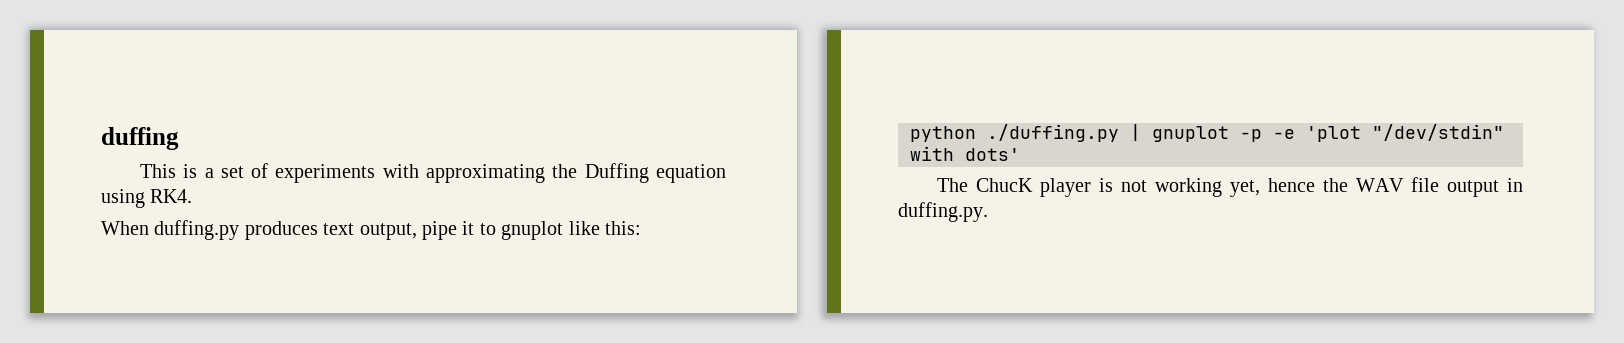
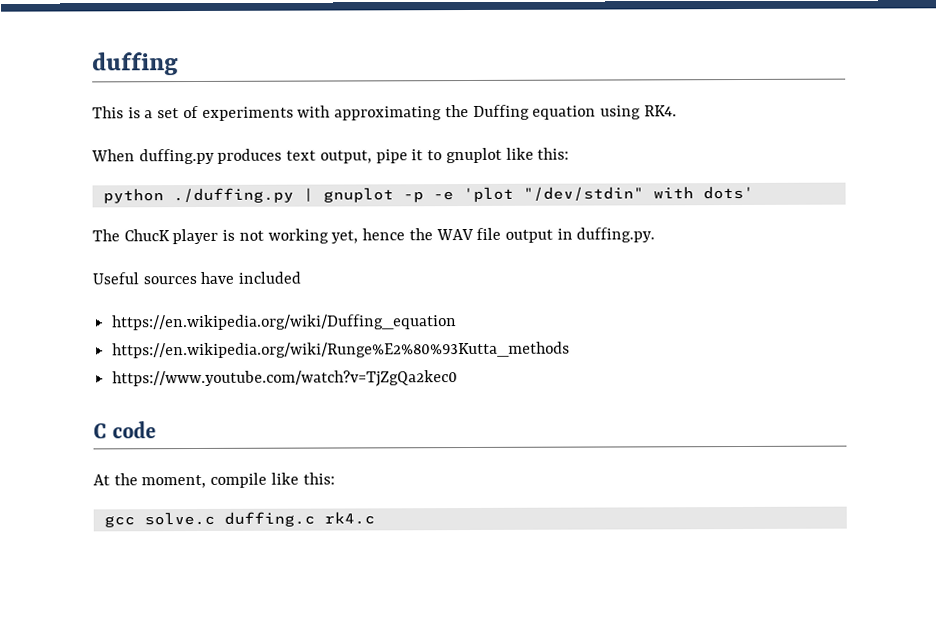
(988, 212) none -> [92,271,302,285] [112,314,458,331] [112,341,571,359] [112,370,459,388] [93,421,157,439] [93,472,335,489] [103,511,375,528] // Useful sources have included // https://en.wikipedia.org/wiki/Duffing_equation // https://en.wikipedia.org/wiki/Runge%E2%80%93Kutta_methods // https://www.youtube.com/watch?v=TjZgQa2kec0 // C code // At the moment, compile like this: // gcc solve.c duffing.c rk4.c

